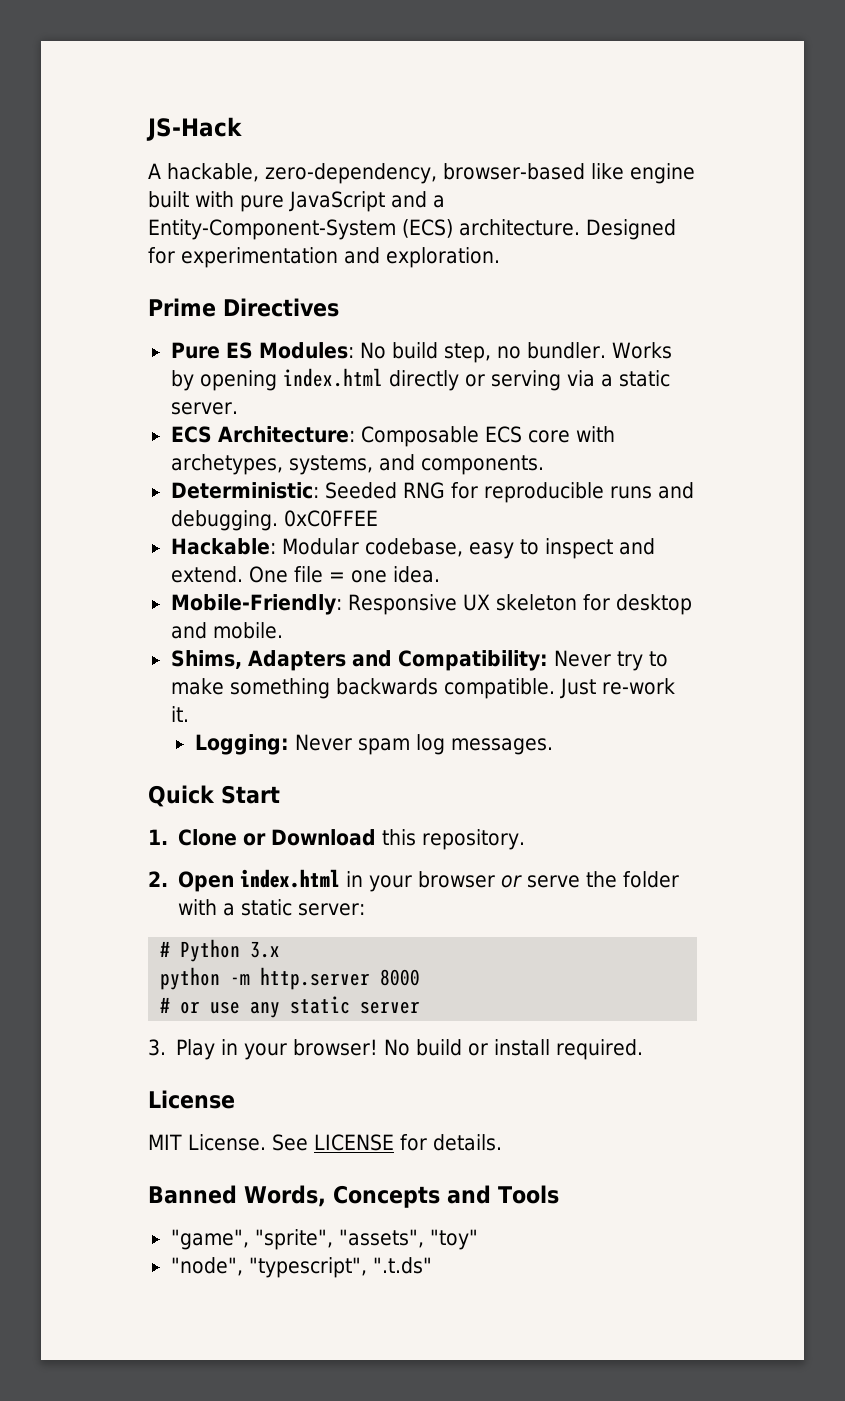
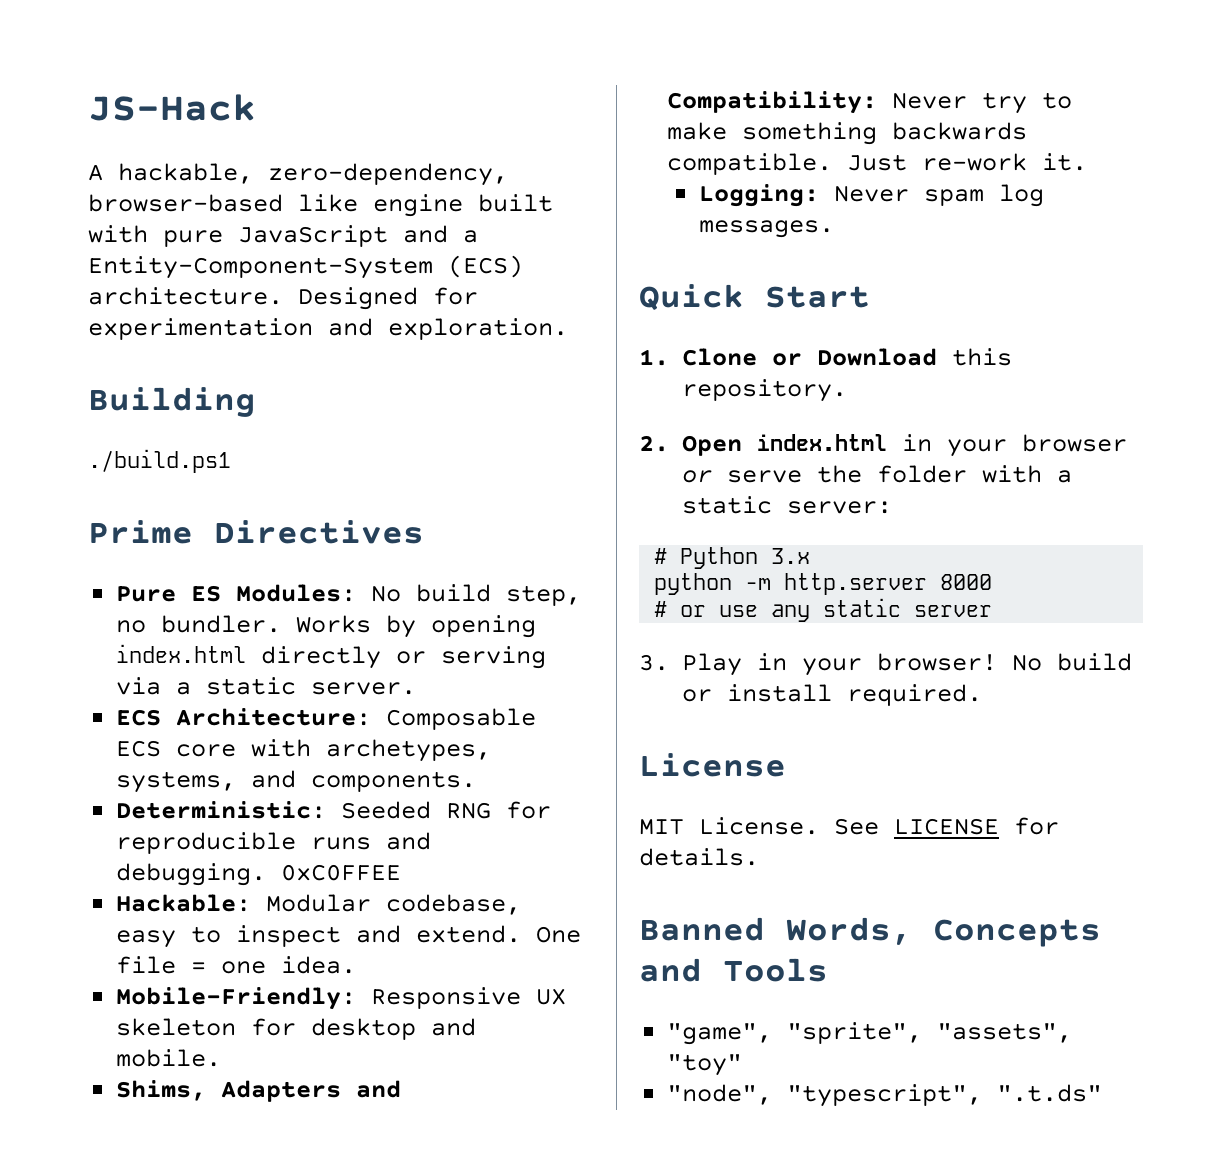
(500, 257) none -> [88,387,256,417] [88,449,231,473] // Building // ./build.ps1

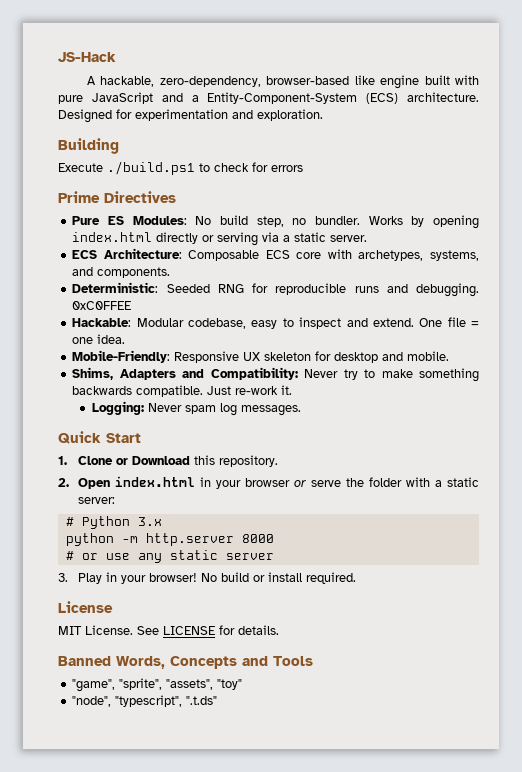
(256, 402) none -> [58,163,103,172] Execute
(231, 461) none -> [199,162,303,172] to check for errors

